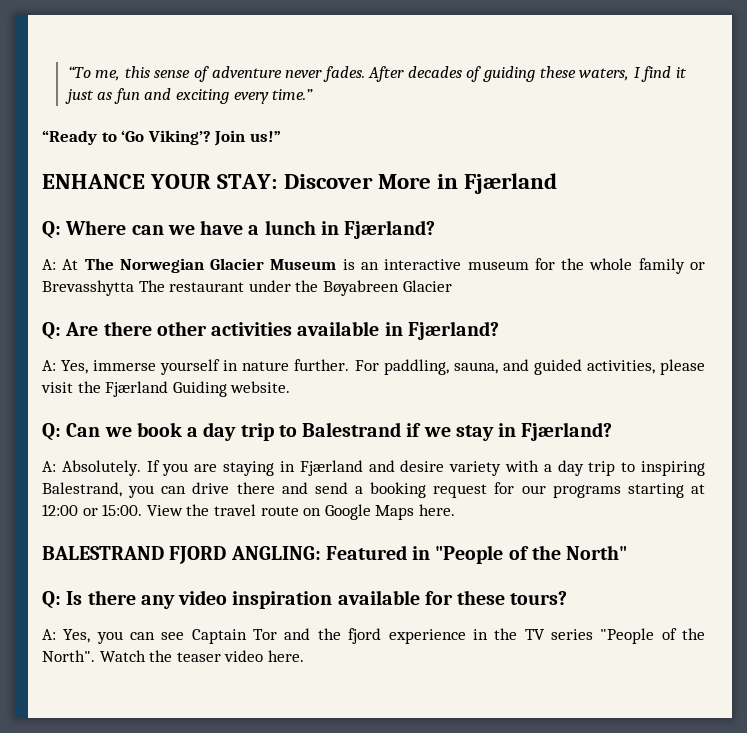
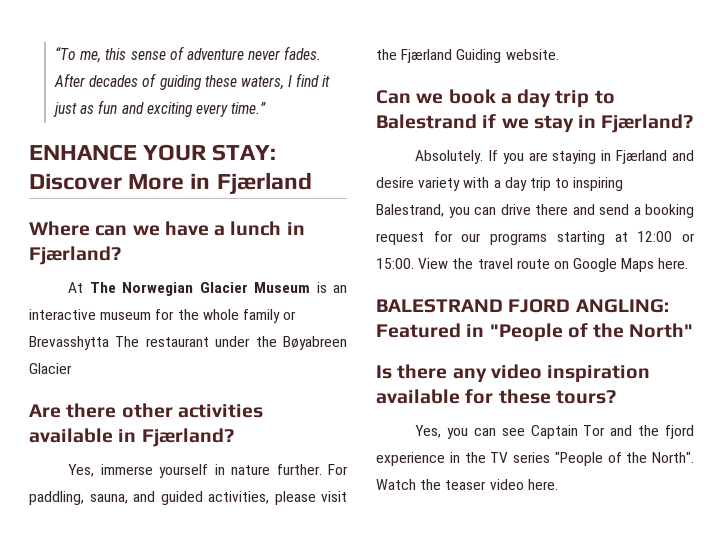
[42,130,281,146] // “Ready to ‘Go Viking’? Join us!” -> (267, 108) none
[42,221,61,239] Q: -> (312, 183) none
[42,259,56,270] A: -> (121, 255) none
[42,322,61,340] Q: -> (72, 368) none
[42,360,56,371] A: -> (234, 437) none
[42,423,61,441] Q: -> (559, 54) none
[42,461,56,472] A: -> (694, 123) none
[42,591,61,609] Q: -> (694, 330) none
[42,629,56,640] A: -> (616, 397) none

